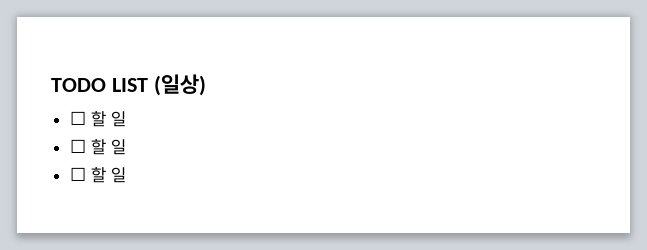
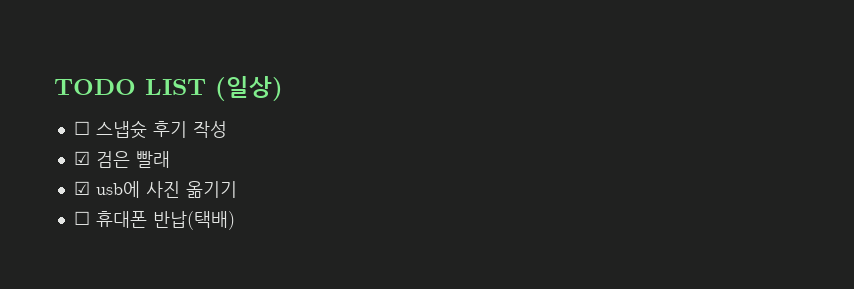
[90,111,126,127] [70,139,126,155] [70,167,126,183] 할 일 // ☐ 할 일 // ☐ 할 일 -> [95,120,227,139] [73,151,170,168] [73,181,237,198] [73,211,235,230] 스냅슛 후기 작성 // ☑ 검은 빨래 // ☑ usb에 사진 옮기기 // ☐ 휴대폰 반납(택배)

